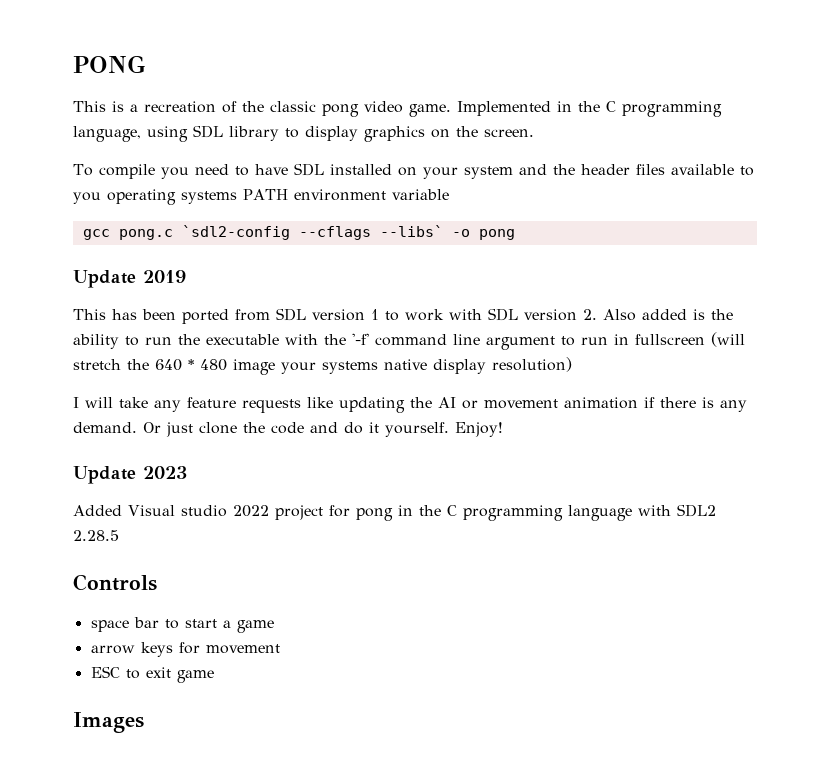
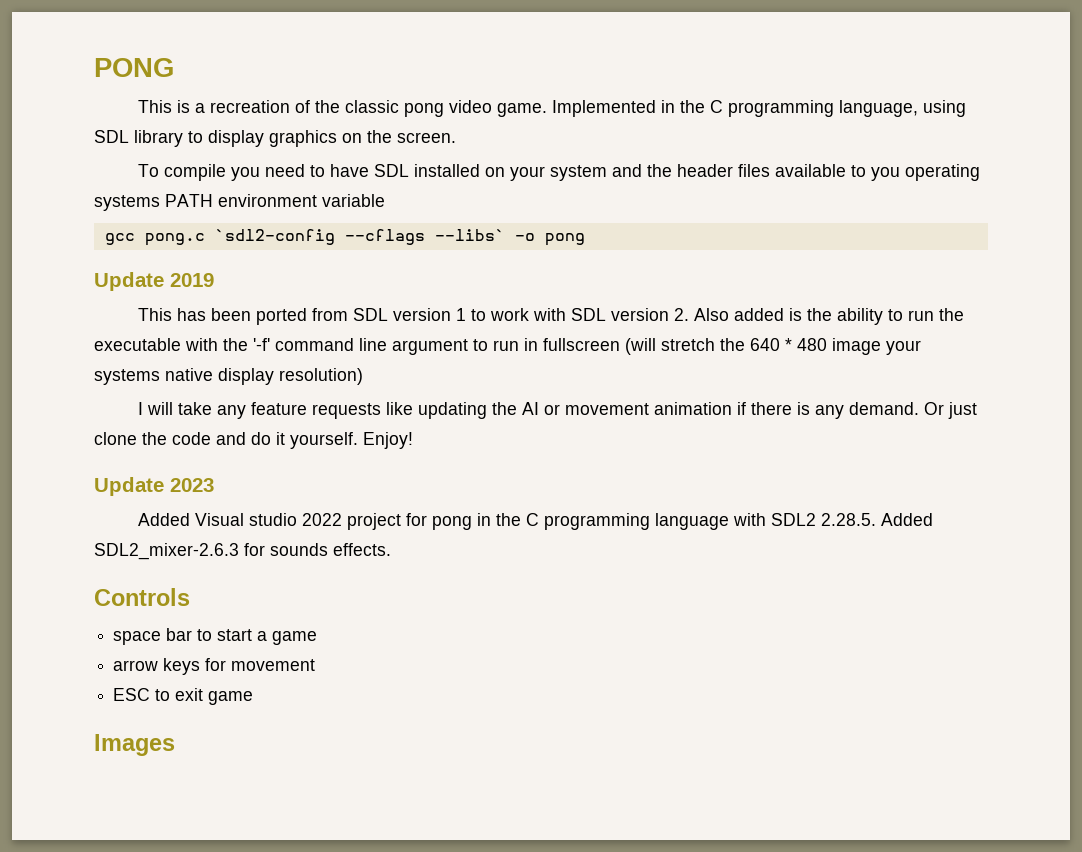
[73,530,119,541] 2.28.5 -> [821,513,934,526] [94,543,391,560] 2.28.5. Added SDL2_mixer-2.6.3 for sounds effects.

